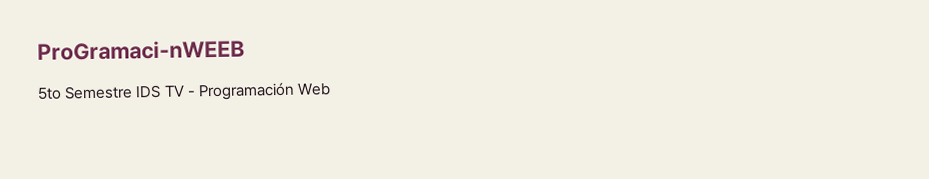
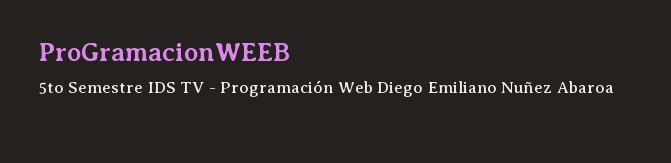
[37,39,245,61] ProGramaci-nWEEB -> [39,43,290,61] ProGramacionWEEB
(332, 89) none -> [377,81,614,97] Diego Emiliano Nuñez Abaroa

